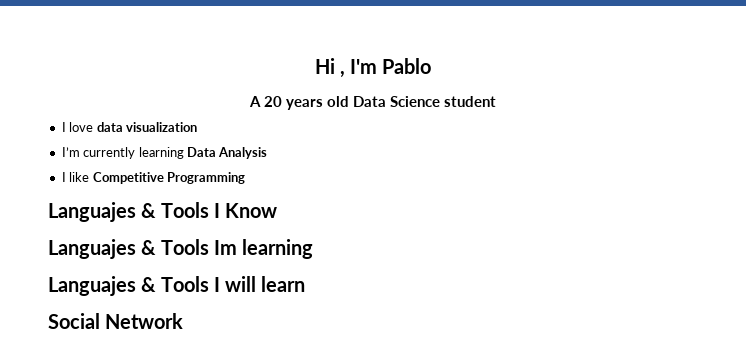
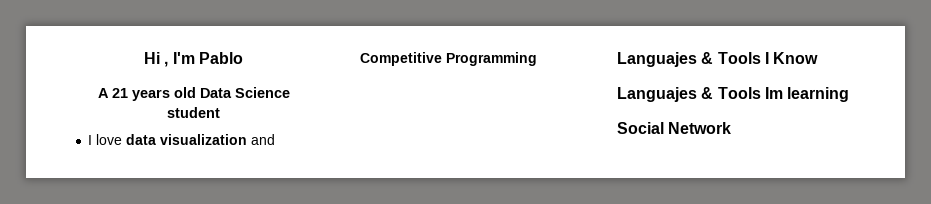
[264,96,282,107] 20 -> [111,88,128,98] 21
[61,147,268,159] [61,172,90,182] // I’m currently learning Data Analysis // I like -> [251,134,276,145] and
[48,276,306,296] // Languajes & Tools I will learn -> (850, 94) none

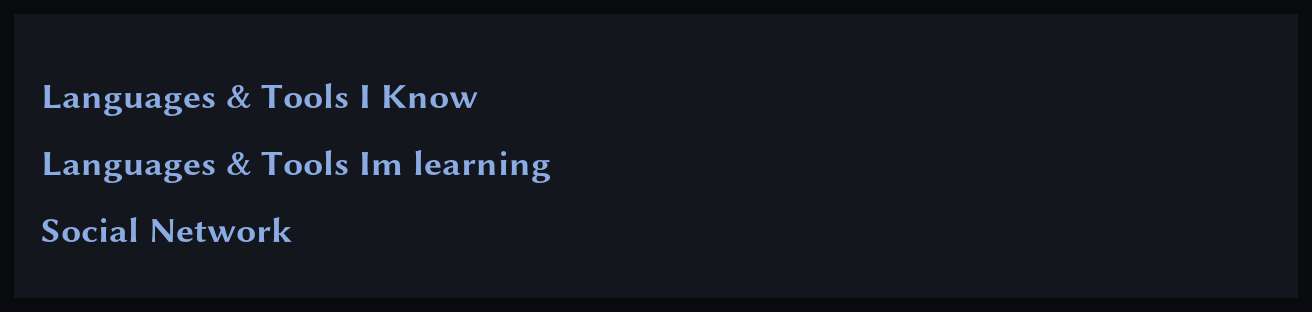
[144,52,243,67] [97,87,290,101] [167,107,220,118] [88,134,276,145] [360,52,538,66] [617,52,697,67] Hi , I'm Pablo // A 21 years old Data Science student // I love data visualization and Competitive Programming // Languajes -> [41,85,216,116] Languages
[617,87,697,102] Languajes -> [41,152,216,183] Languages

